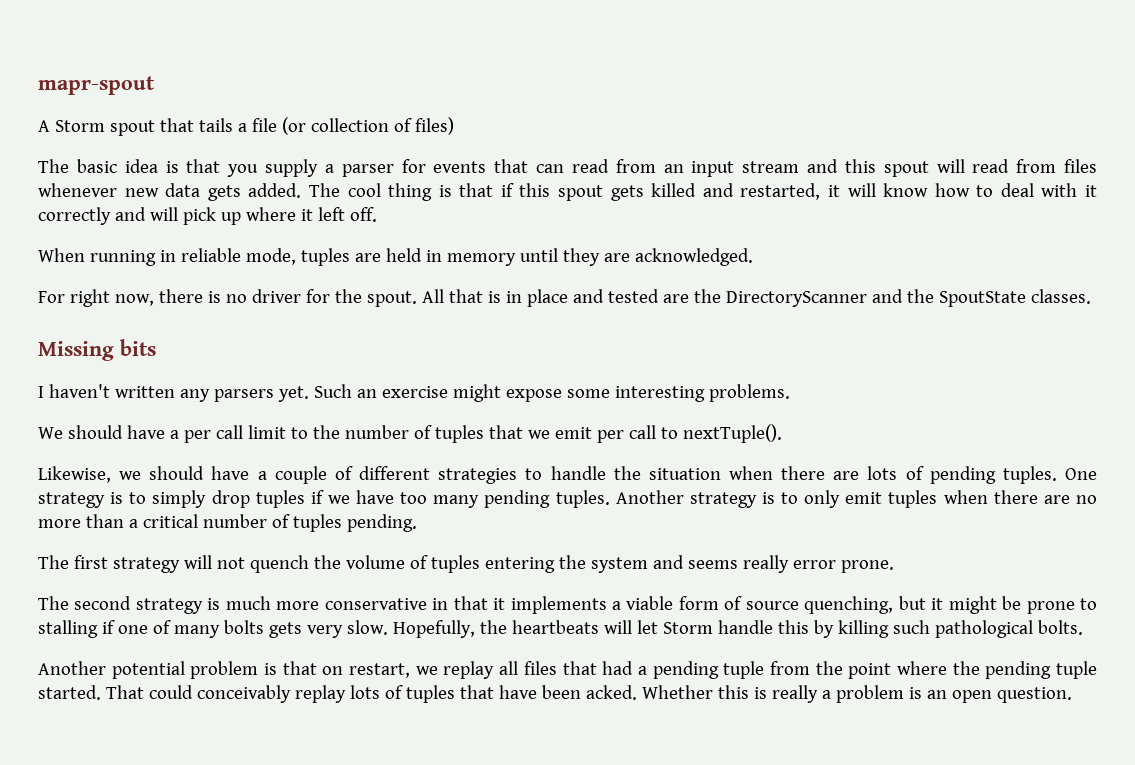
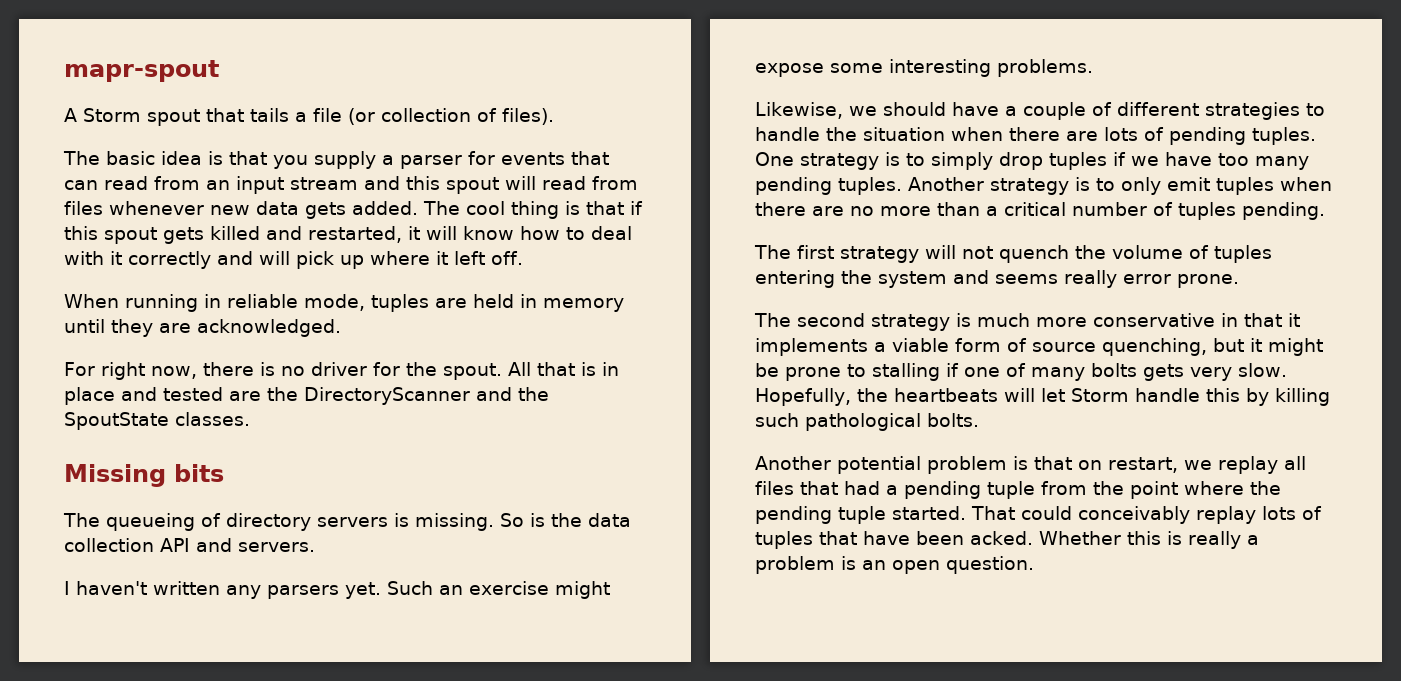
[414,117,454,135] files) -> [502,108,554,125] files).
(156, 347) none -> [63,513,631,531] [64,538,315,552] // The queueing of directory servers is missing. So is the data collection API and servers.
[38,424,782,443] // We should have a per call limit to the number of tuples that we emit per call to nextTuple(). -> (1093, 68) none

